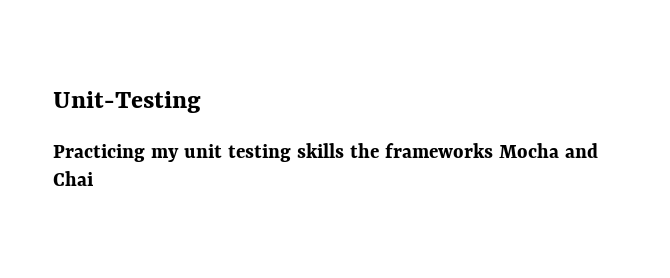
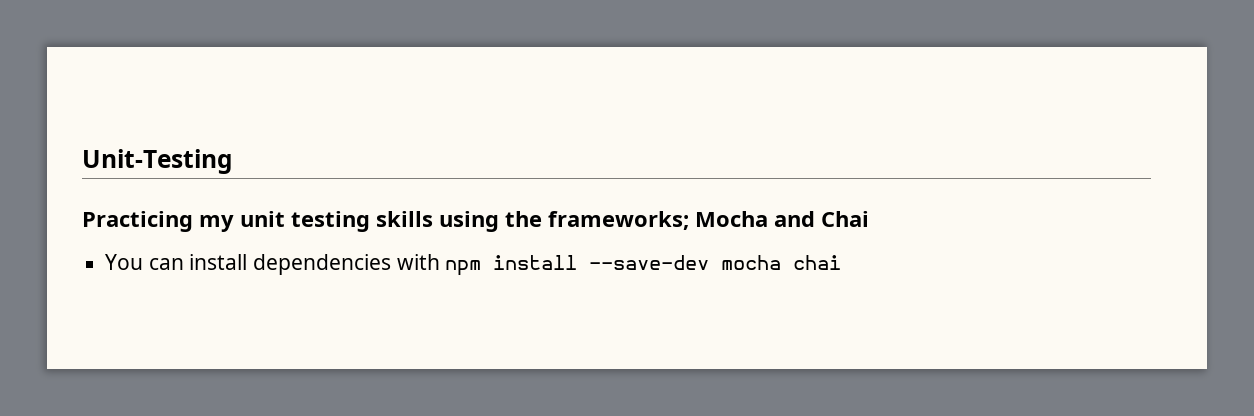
[349,143,493,158] the frameworks -> [439,211,689,232] using the frameworks;
(93, 178) none -> [105,254,842,276] // You can install dependencies with npm install --save-dev mocha chai

